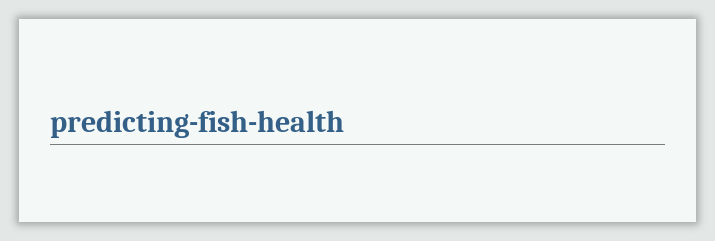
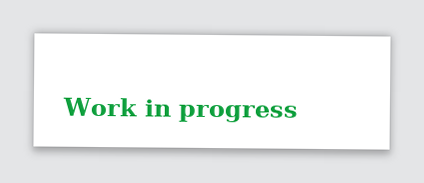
[50,110,344,138] predicting-fish-health -> [62,97,298,123] Work in progress

